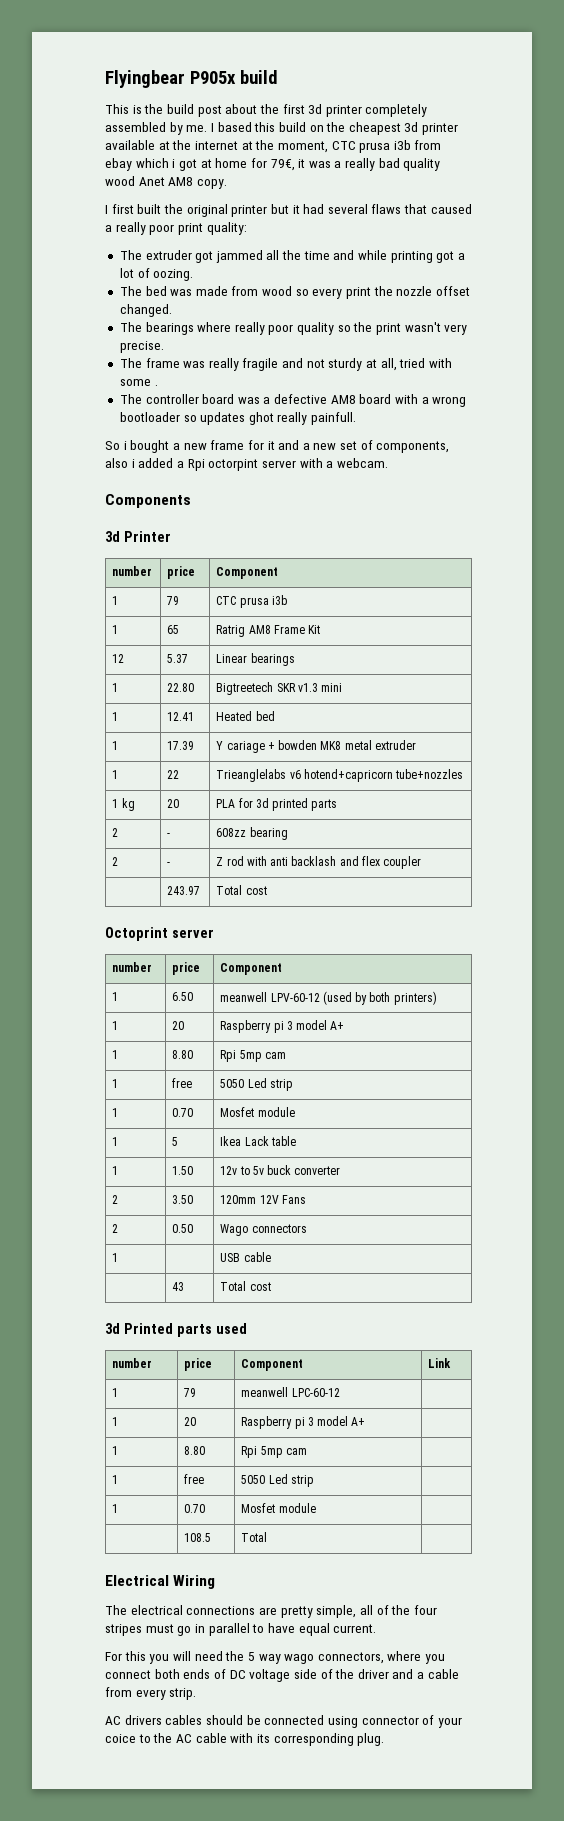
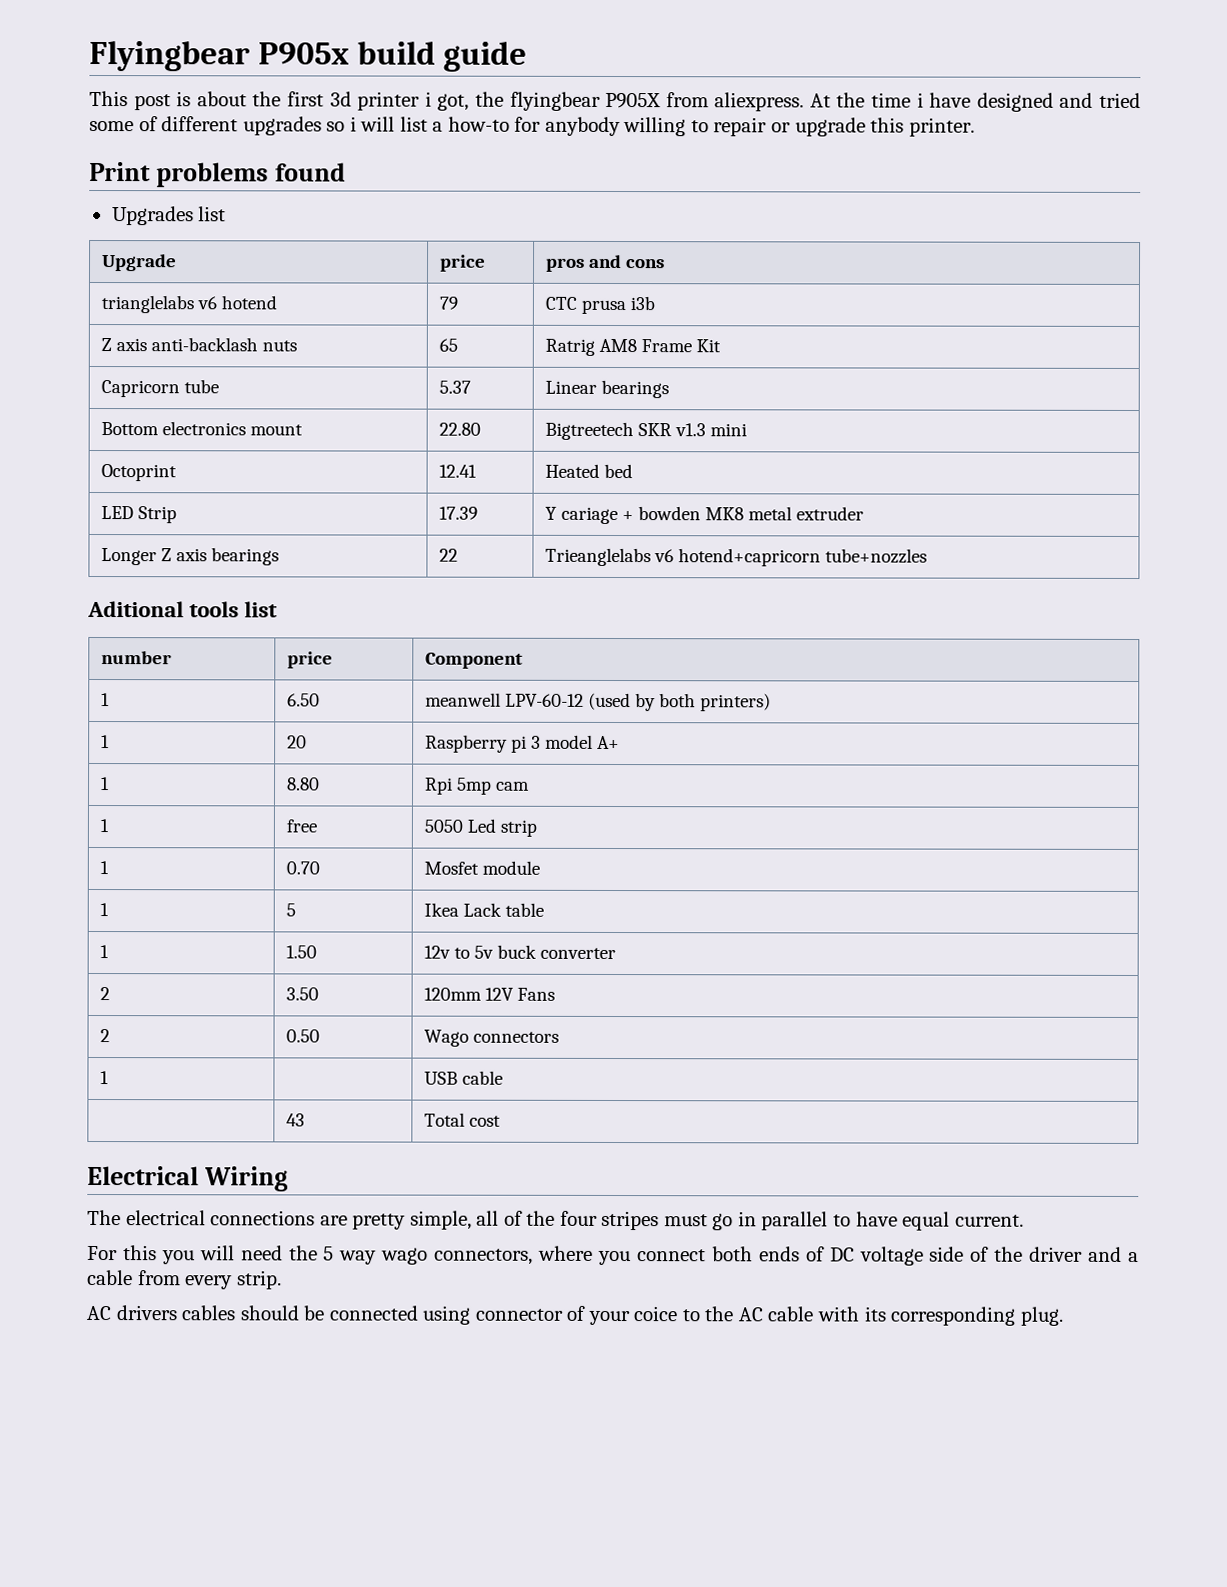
(278, 77) none -> [443,41,528,72] guide
[132,104,222,117] is the build post -> [133,91,192,111] post is
[365,104,428,117] [105,122,459,135] [105,140,442,153] [105,158,441,171] [105,176,227,189] [105,204,472,217] [105,222,247,235] [119,250,465,263] [119,268,194,281] [119,286,470,299] [119,304,172,317] [119,322,468,335] [119,341,164,353] [119,358,452,371] [119,379,158,386] [119,394,467,407] [119,412,357,425] [105,440,450,453] [105,458,388,471] [105,494,191,508] [105,531,171,542] [112,566,153,576] [167,566,196,579] [216,567,279,579] [112,596,119,605] completely assembled by me. I based this build on the cheapest 3d printer available at the internet at the moment, CTC prusa i3b from ebay which i got at home for 79€, it was a really bad quality wood Anet AM8 copy. // I first built the original printer but it had several flaws that caused a really poor print quality: // The extruder got jammed all the time and while printing got a lot of oozing. // The bed was made from wood so every print the nozzle offset changed. // The bearings where really poor quality so the print wasn't very precise. // The frame was really fragile and not sturdy at all, tried with some . // The controller board was a defective AM8 board with a wrong bootloader so updates ghot really painfull. // So i bought a new frame for it and a new set of components, also i added a Rpi octorpint server with a webcam. // Components // 3d Printer // number | price | Component // 1 -> [424,91,1142,112] [89,116,975,137] [89,161,346,188] [111,206,227,226] [102,254,178,272] [440,254,487,272] [546,254,666,272] [101,295,278,314] i got, the flyingbear P905X from aliexpress. At the time i have designed and tried some of different upgrades so i will list a how-to for anybody willing to repair or upgrade this printer. // Print problems found // Upgrades list // Upgrade | price | pros and cons // trianglelabs v6 hotend
[112,625,119,634] 1 -> [101,337,298,352] Z axis anti-backlash nuts
[112,654,125,663] 12 -> [101,379,220,398] Capricorn tube
[112,683,119,692] 1 -> [101,421,304,436] Bottom electronics mount
[112,712,119,721] 1 -> [101,464,178,482] Octoprint
[112,741,119,750] 1 -> [101,506,178,524] LED Strip
[112,770,119,779] 1 -> [101,547,280,566] Longer Z axis bearings
[112,798,135,811] [167,799,180,808] [216,798,338,811] [112,828,119,837] [167,833,171,837] [216,827,288,840] [112,857,119,866] [167,862,171,866] [216,856,422,869] [167,886,201,895] [216,885,267,895] [105,927,214,941] // 1 kg | 20 | PLA for 3d printed parts // 2 | - | 608zz bearing // 2 | - | Z rod with anti backlash and flex coupler // | 243.97 | Total cost // Octoprint server -> [87,600,279,618] // Aditional tools list
[105,1323,247,1337] [112,1358,153,1368] [184,1358,213,1371] [241,1359,304,1371] [428,1358,452,1368] [112,1388,119,1397] [184,1388,197,1397] [241,1387,340,1397] [112,1417,119,1426] [184,1417,197,1426] [241,1416,366,1429] [112,1446,119,1455] [184,1446,206,1455] [241,1446,307,1458] [112,1475,119,1484] [184,1474,205,1484] [241,1474,314,1487] [112,1504,119,1513] [184,1504,206,1513] [241,1503,316,1513] [184,1533,212,1542] [241,1532,268,1542] // 3d Printed parts used // number | price | Component | Link // 1 | 79 | meanwell LPC-60-12 | // 1 | 20 | Raspberry pi 3 model A+ | // 1 | 8.80 | Rpi 5mp cam | // 1 | free | 5050 Led strip | // 1 | 0.70 | Mosfet module | // | 108.5 | Total | -> (502, 1121) none

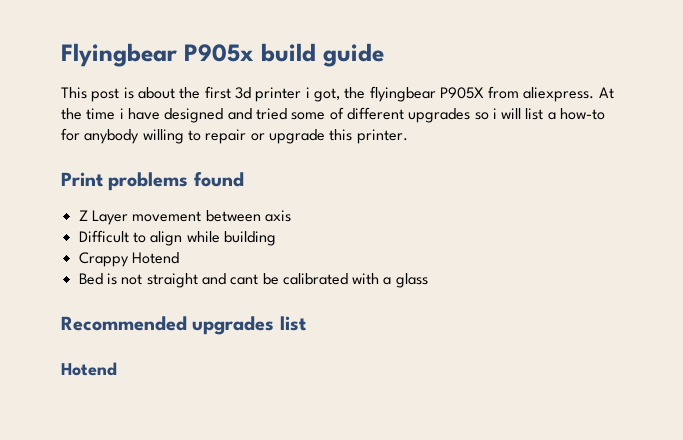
[111,206,227,226] [102,254,178,272] [440,254,487,272] [546,254,666,272] [101,295,278,314] [439,296,459,310] [545,296,656,315] [101,337,298,352] [439,338,459,352] [545,338,722,356] [101,379,220,398] [439,380,472,394] [545,379,670,399] [101,421,304,436] [439,422,482,436] [545,421,748,441] [101,464,178,482] [439,464,478,478] [545,463,634,479] [101,506,178,524] [439,506,479,520] [545,506,865,525] [101,547,280,566] [439,548,459,562] [545,547,928,567] [87,600,279,618] [101,651,173,665] [287,651,334,669] [425,652,524,669] [101,693,111,707] [287,693,321,707] [425,692,772,712] [101,735,111,749] [287,735,308,749] [425,734,621,753] [101,777,111,791] [287,777,321,791] [424,777,531,795] [100,819,110,833] [286,819,318,833] [424,818,538,837] [100,861,110,875] [286,861,321,875] [424,860,541,875] [100,903,110,917] [286,903,297,917] [424,902,545,917] [100,945,110,959] [286,945,318,959] [424,944,617,960] [100,987,111,1001] [286,987,320,1001] [424,987,556,1001] [100,1029,111,1043] [286,1029,321,1043] [424,1029,560,1047] [100,1071,110,1085] [424,1070,504,1085] [286,1113,306,1127] [424,1112,502,1127] [87,1165,288,1192] [87,1209,1024,1231] [87,1245,1139,1266] [87,1269,282,1290] [86,1305,1064,1326] Upgrades list // Upgrade | price | pros and cons // trianglelabs v6 hotend | 79 | CTC prusa i3b // Z axis anti-backlash nuts | 65 | Ratrig AM8 Frame Kit // Capricorn tube | 5.37 | Linear bearings // Bottom electronics mount | 22.80 | Bigtreetech SKR v1.3 mini // Octoprint | 12.41 | Heated bed // LED Strip | 17.39 | Y cariage + bowden MK8 metal extruder // Longer Z axis bearings | 22 | Trieanglelabs v6 hotend+capricorn tube+nozzles // Aditional tools list // number | price | Component // 1 | 6.50 | meanwell LPV-60-12 (used by both printers) // 1 | 20 | Raspberry pi 3 model A+ // 1 | 8.80 | Rpi 5mp cam // 1 | free | 5050 Led strip // 1 | 0.70 | Mosfet module // 1 | 5 | Ikea Lack table // 1 | 1.50 | 12v to 5v buck converter // 2 | 3.50 | 120mm 12V Fans // 2 | 0.50 | Wago connectors // 1 | | USB cable // | 43 | Total cost // Electrical Wiring // The electrical connections are pretty simple, all of the four stripes must go in parallel to have equal current. // For this you will need the 5 way wago connectors, where you connect both ends of DC voltage side of the driver and a cable from every strip. // AC drivers cables should be connected using connector of your coice to the AC cable with its corresponding plug. -> [78,210,291,225] [78,230,276,246] [78,252,179,267] [78,273,428,288] [61,316,306,335] [61,362,117,376] Z Layer movement between axis // Difficult to align while building // Crappy Hotend // Bed is not straight and cant be calibrated with a glass // Recommended upgrades list // Hotend

